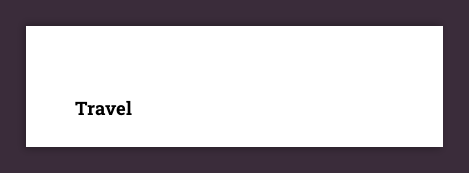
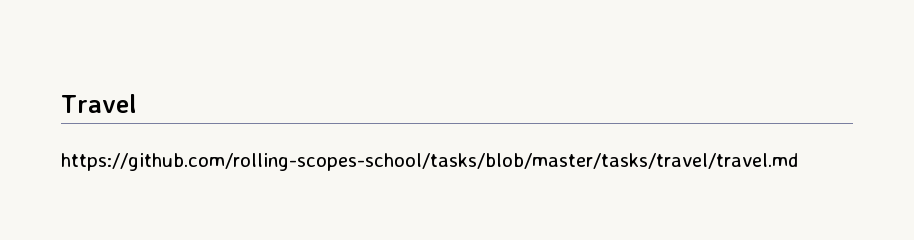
(132, 108) none -> [61,153,798,171] // https://github.com/rolling-scopes-school/tasks/blob/master/tasks/travel/travel.md

